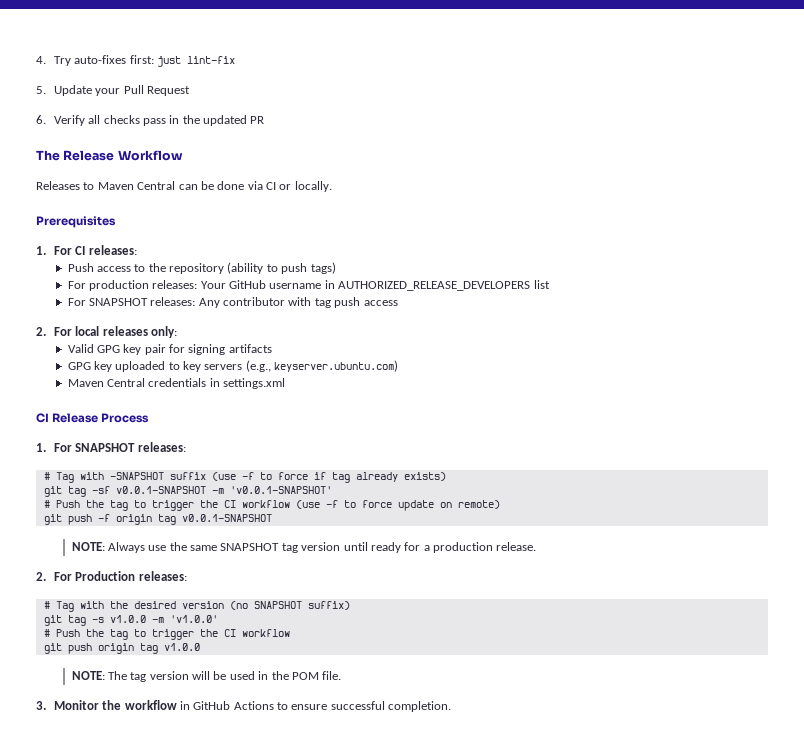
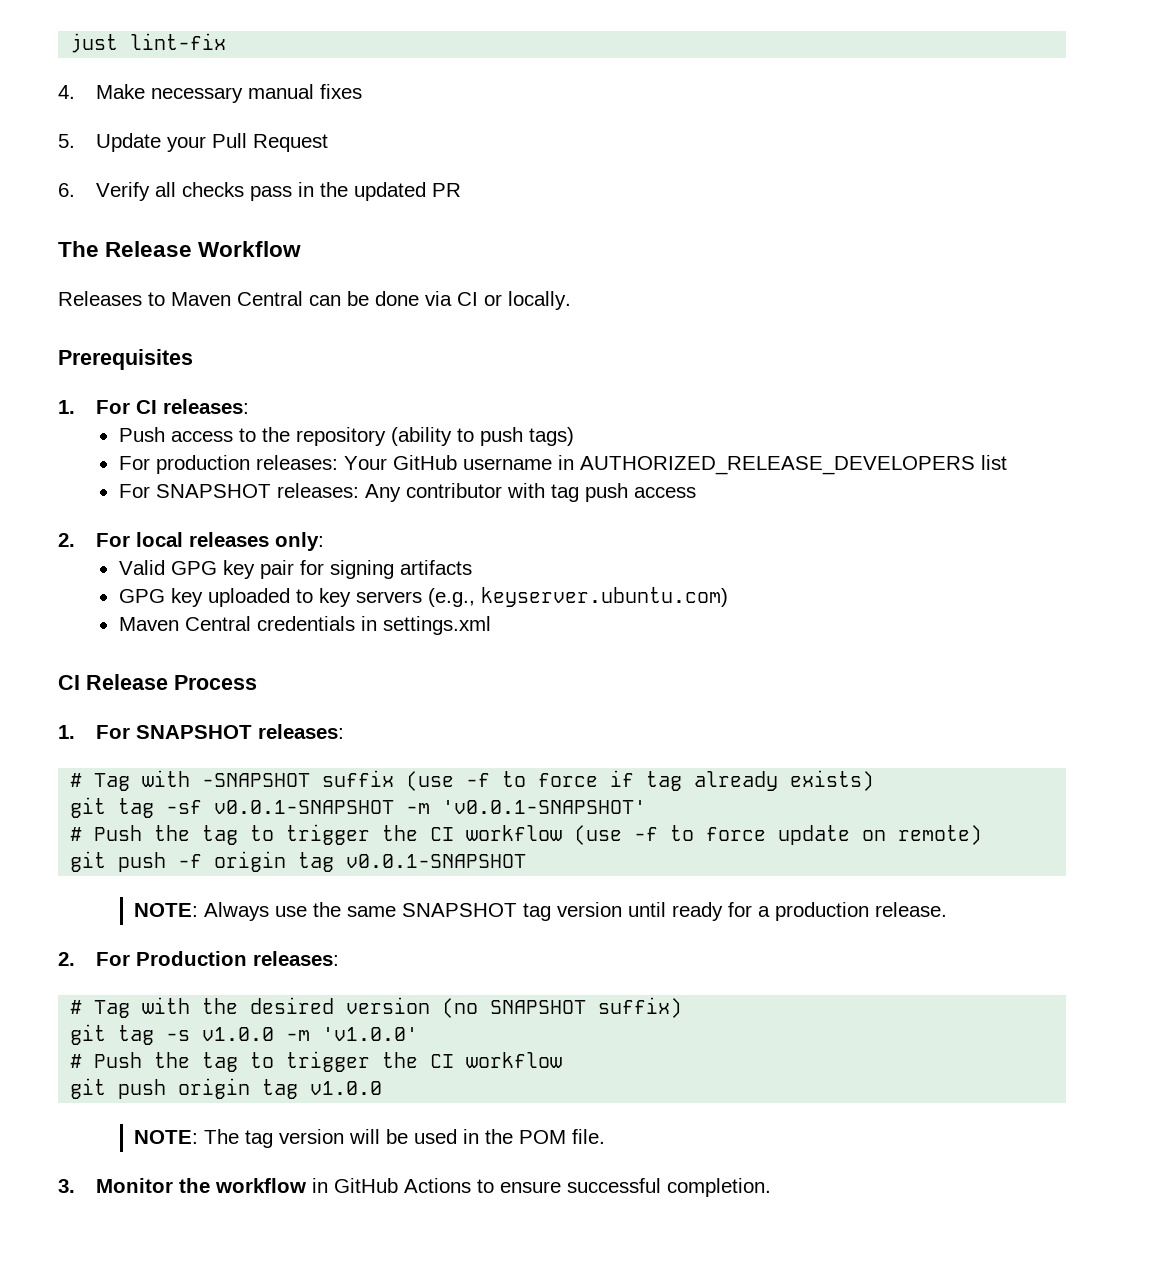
[36,55,235,67] 4. Try auto-fixes first: just lint-fix -> [70,33,227,53] [58,84,363,103] just lint-fix // 4. Make necessary manual fixes

